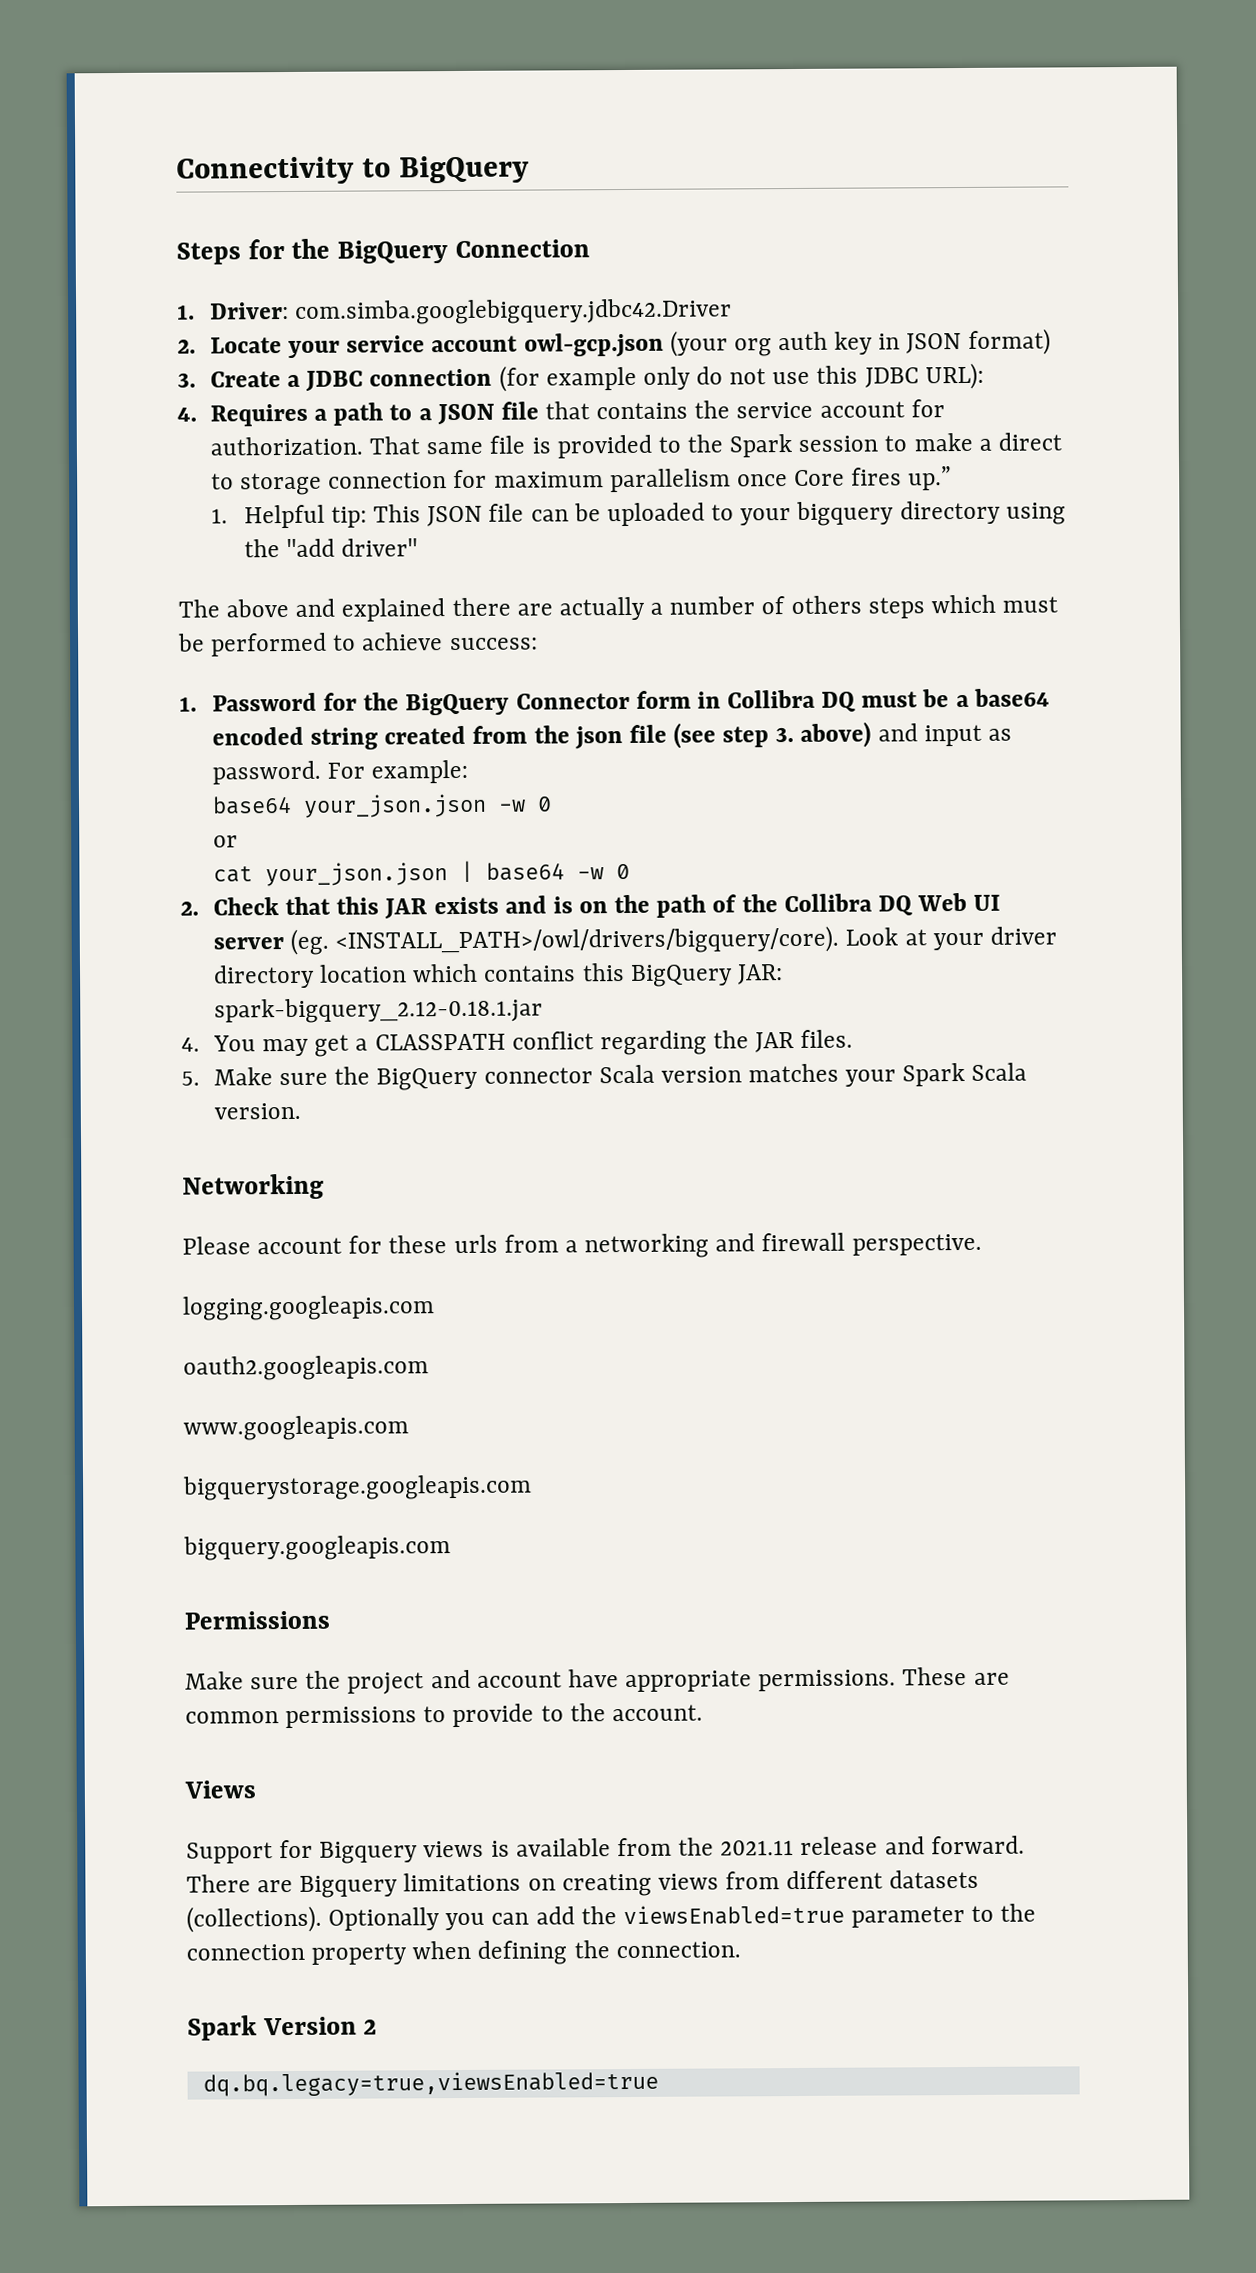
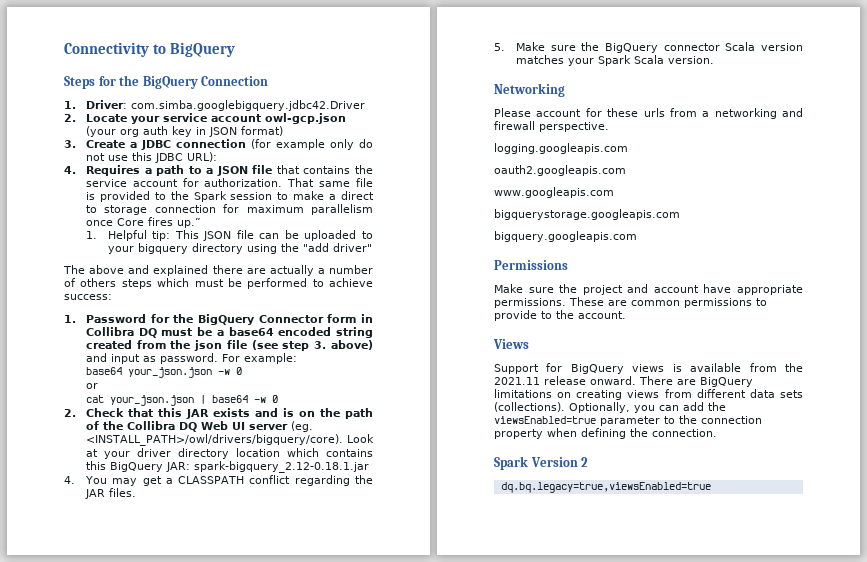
[319,1841,419,1864] Bigquery -> [570,364,624,374] BigQuery
[884,1835,1025,1855] and forward. -> [590,376,636,385] onward.
[299,1875,399,1898] Bigquery -> [700,377,753,387] BigQuery
[889,1869,980,1889] [186,1905,441,1933] datasets (collections). Optionally -> [749,389,803,398] [494,402,630,413] data sets (collections). Optionally,

